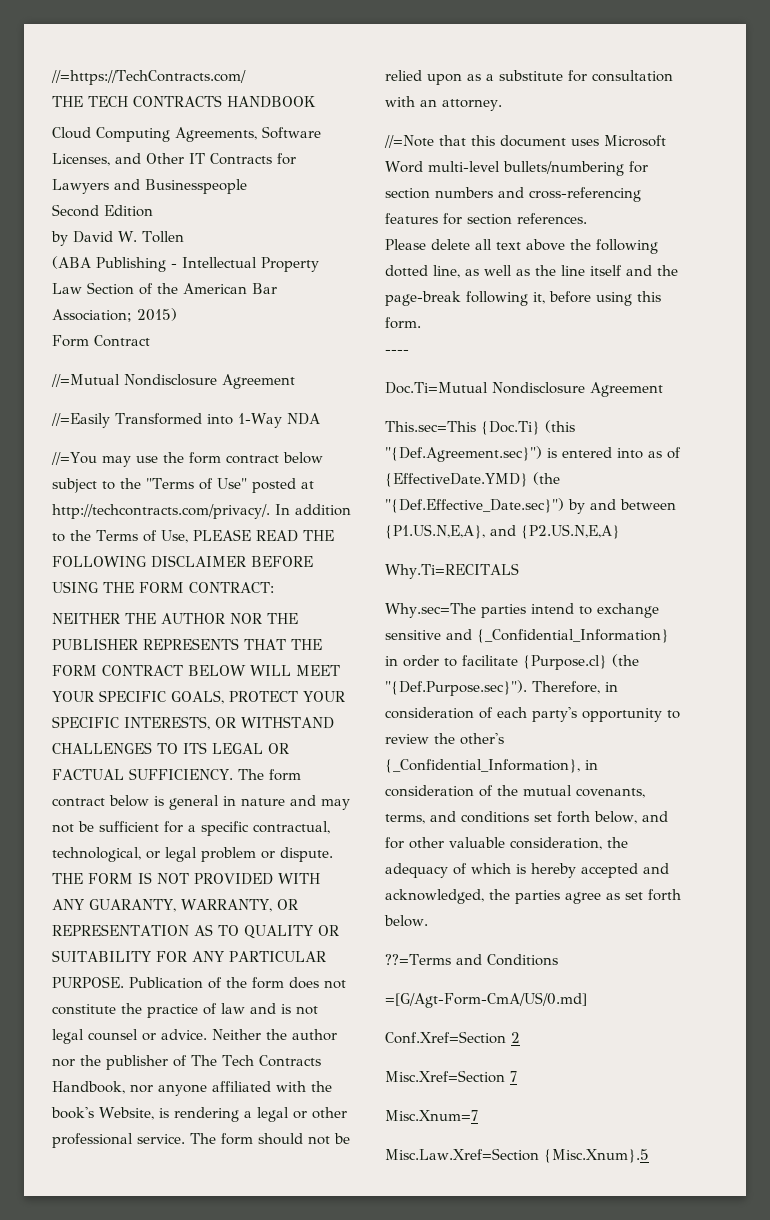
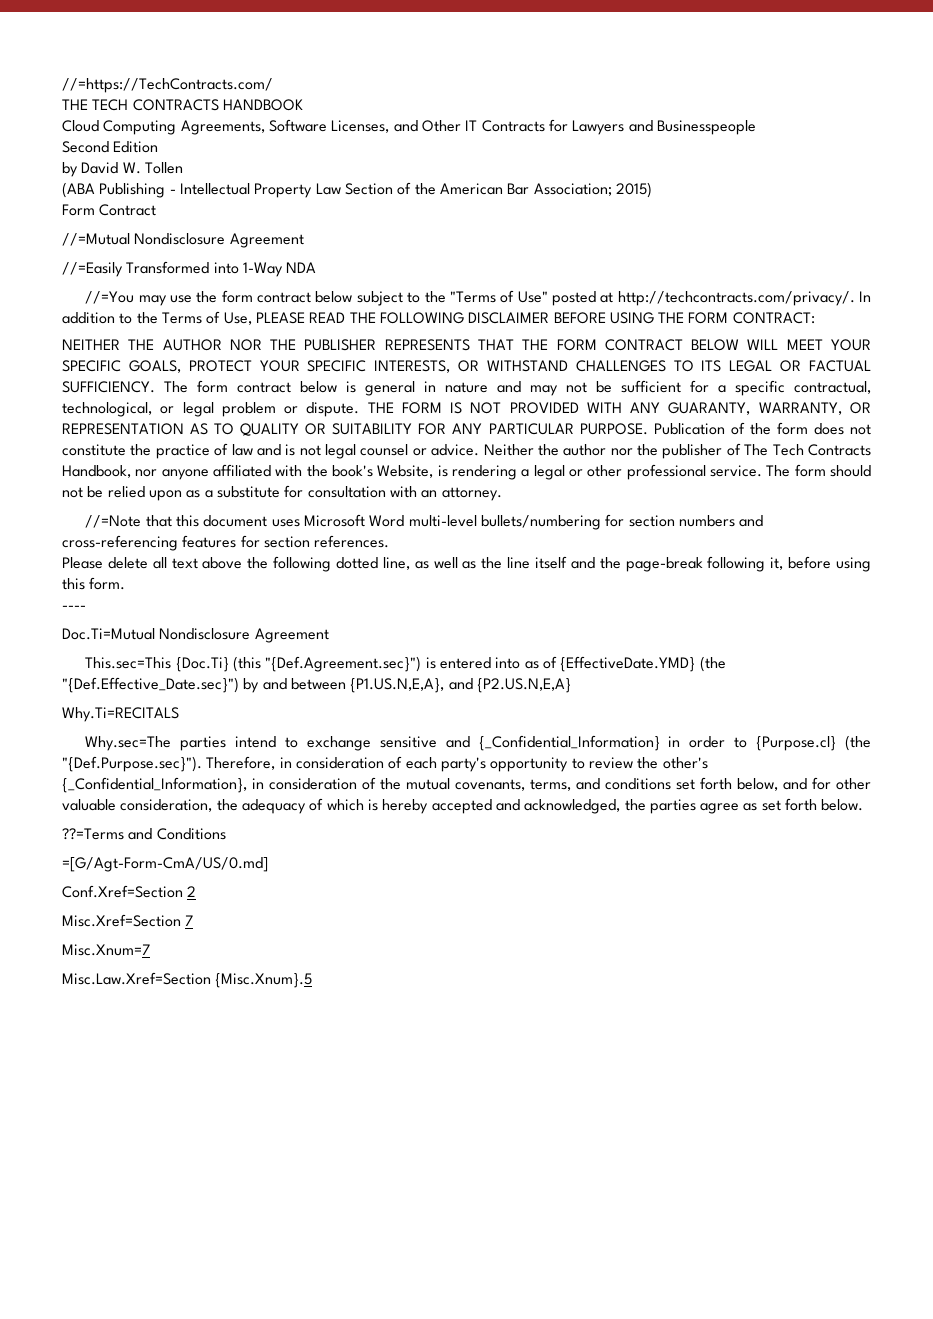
[462,655,518,666] facilitate -> (748, 742) none

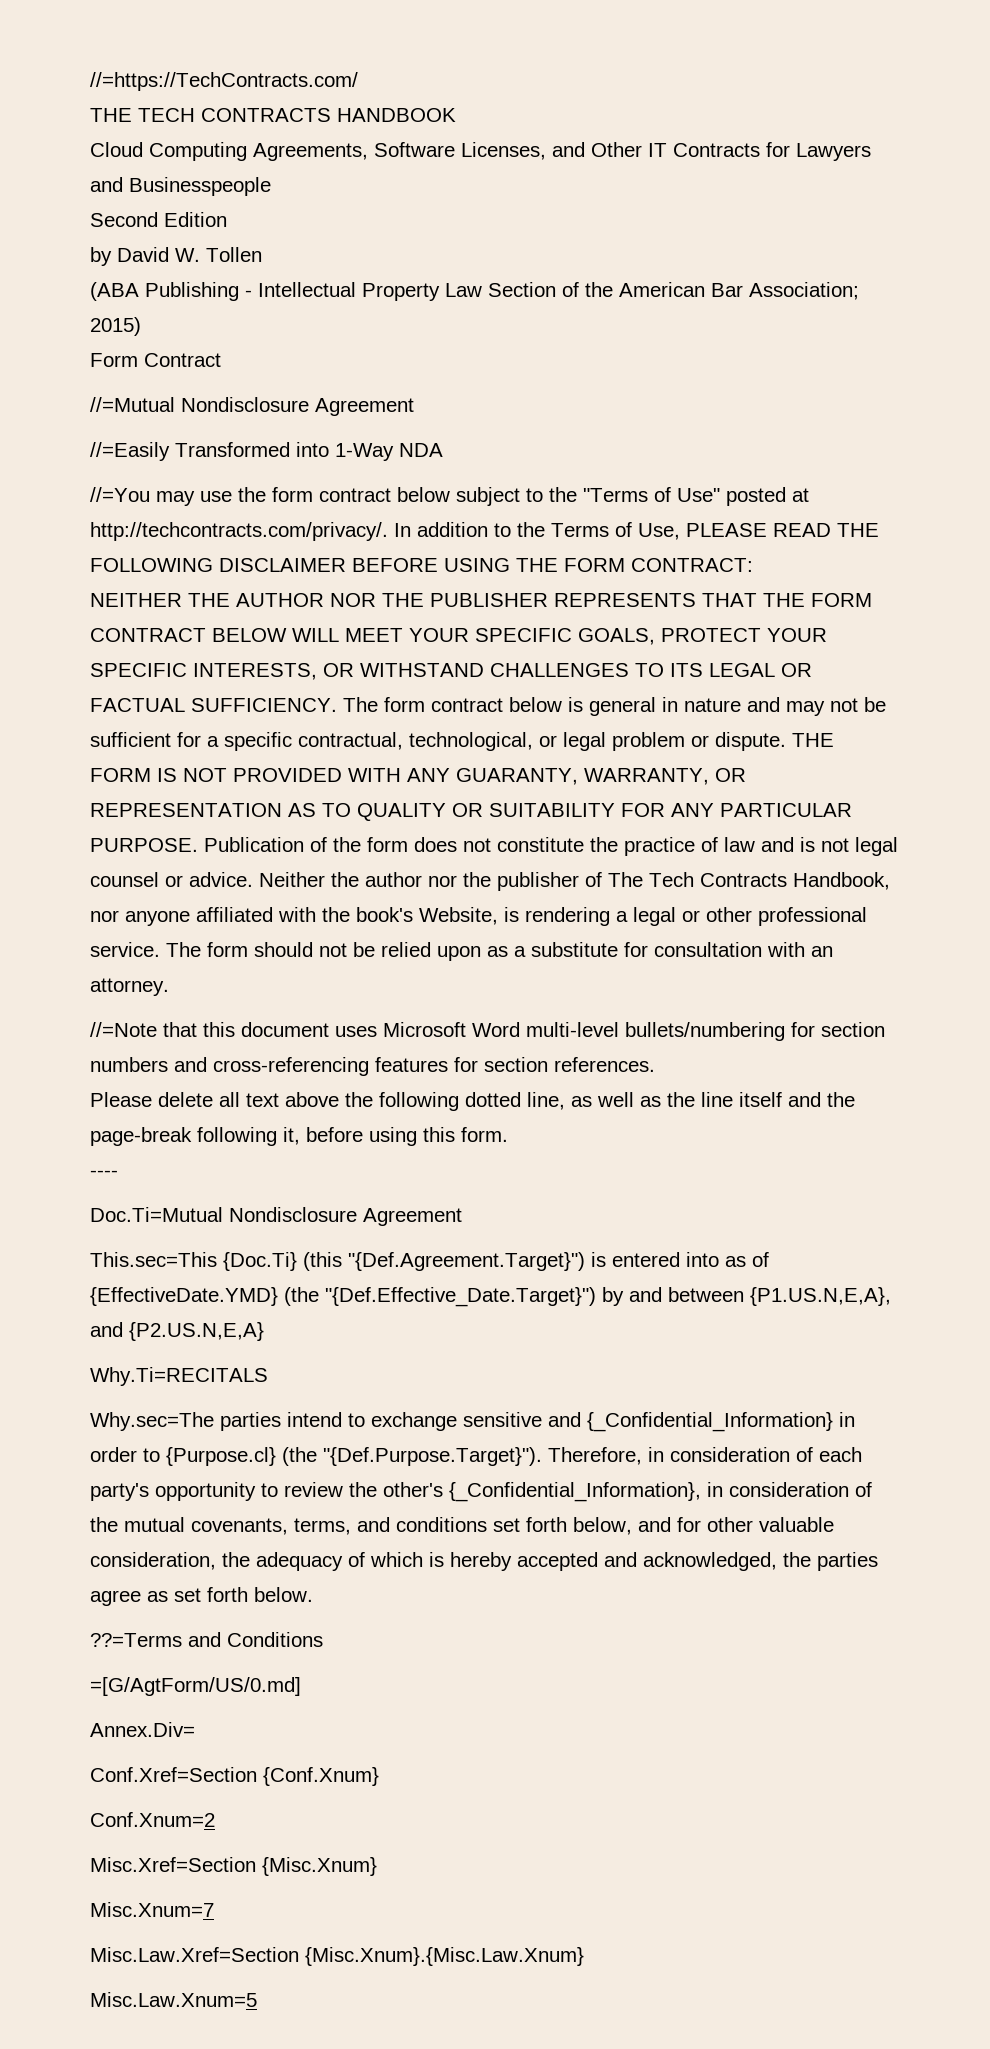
[265,656,422,672] "{Def.Agreement.sec}") -> [348,1252,585,1271] "{Def.Agreement.Target}")
[62,677,239,693] "{Def.Effective_Date.sec}") -> [325,1287,596,1307] "{Def.Effective_Date.Target}")
[62,756,202,772] "{Def.Purpose.sec}"). -> [323,1447,542,1466] "{Def.Purpose.Target}").
[62,857,268,872] =[G/Agt-Form-CmA/US/0.md] -> [90,1677,301,1696] [90,1722,195,1737] =[G/AgtForm/US/0.md] // Annex.Div=
[187,886,197,897] 2 -> [263,1767,379,1786] [90,1812,215,1827] {Conf.Xnum} // Conf.Xnum=2
[185,915,194,926] 7 -> [262,1857,377,1876] {Misc.Xnum}
[215,973,313,988] {Misc.Xnum}.5 -> [305,1947,584,1966] [90,1992,257,2007] {Misc.Xnum}.{Misc.Law.Xnum} // Misc.Law.Xnum=5

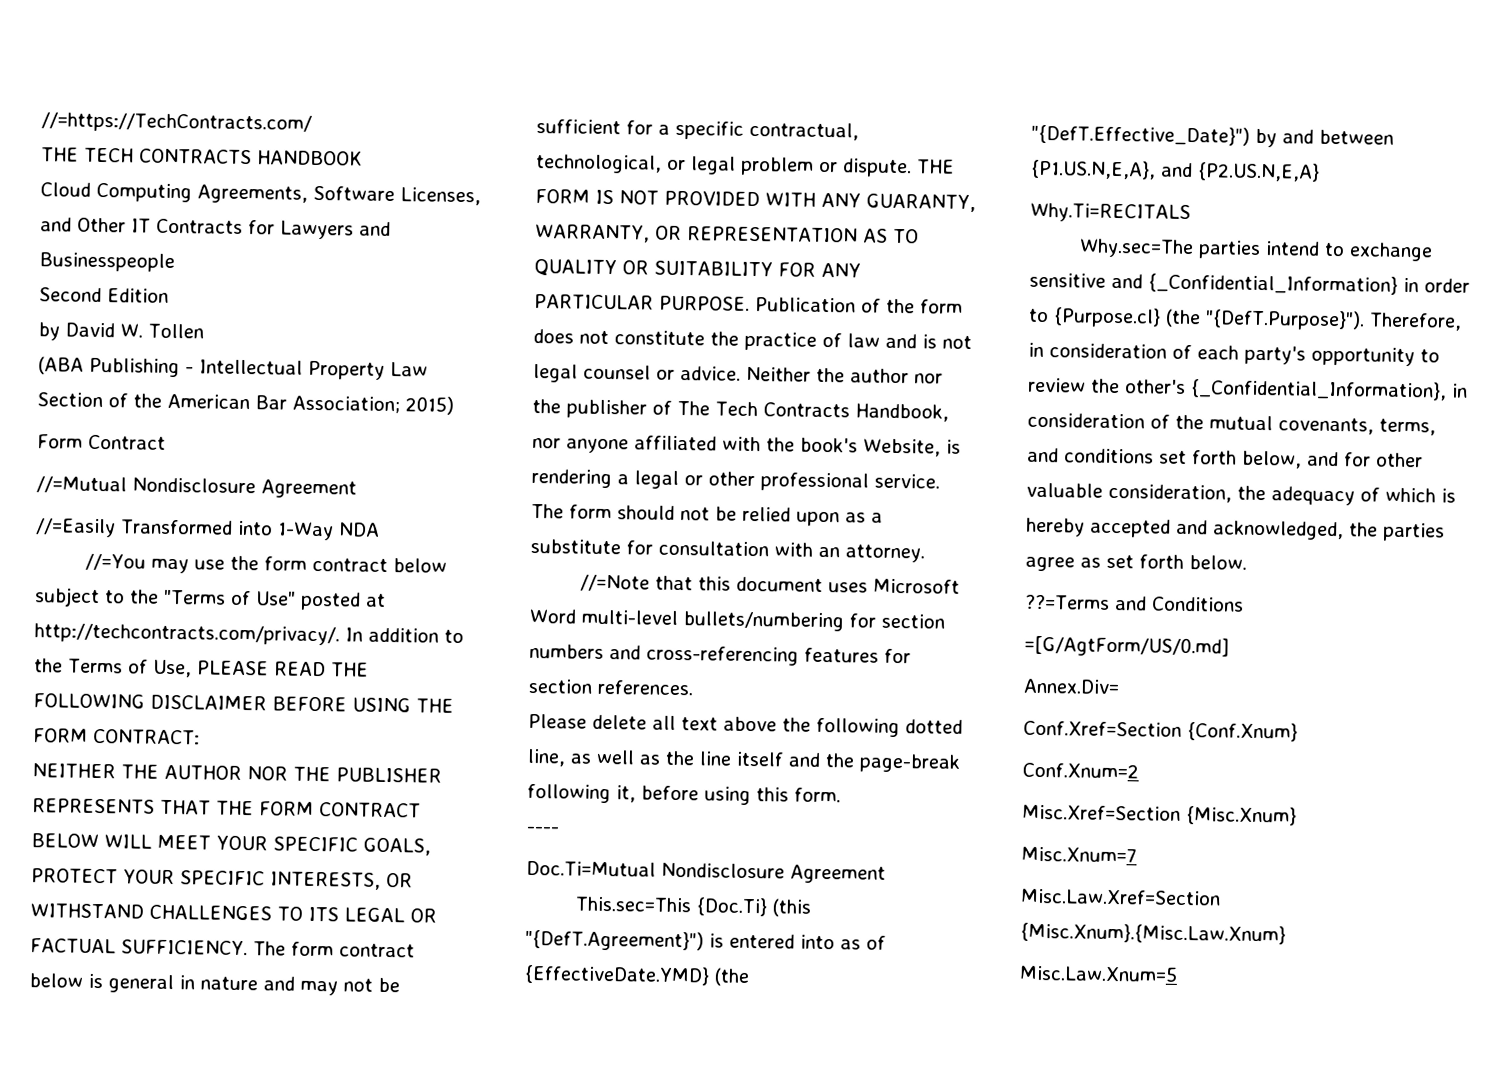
[348,1252,585,1271] "{Def.Agreement.Target}") -> [525,929,704,952] "{DefT.Agreement}")
[325,1287,596,1307] "{Def.Effective_Date.Target}") -> [1031,124,1250,146] "{DefT.Effective_Date}")
[323,1447,542,1466] "{Def.Purpose.Target}"). -> [1205,309,1365,331] "{DefT.Purpose}").

